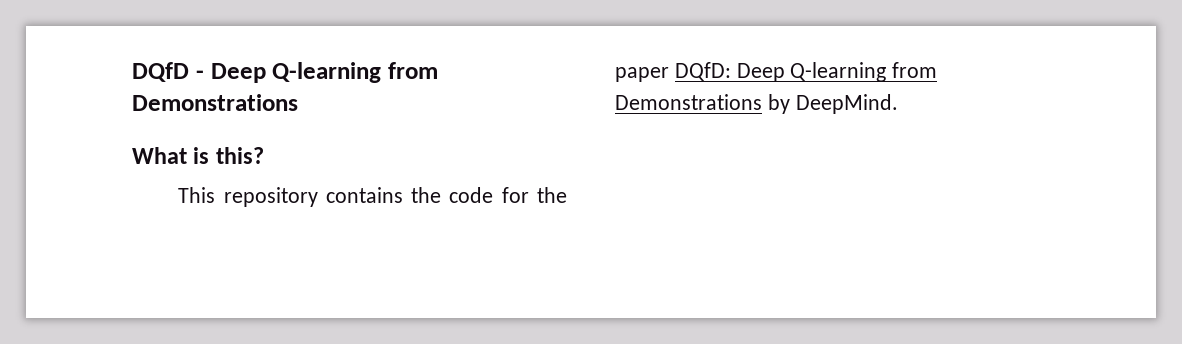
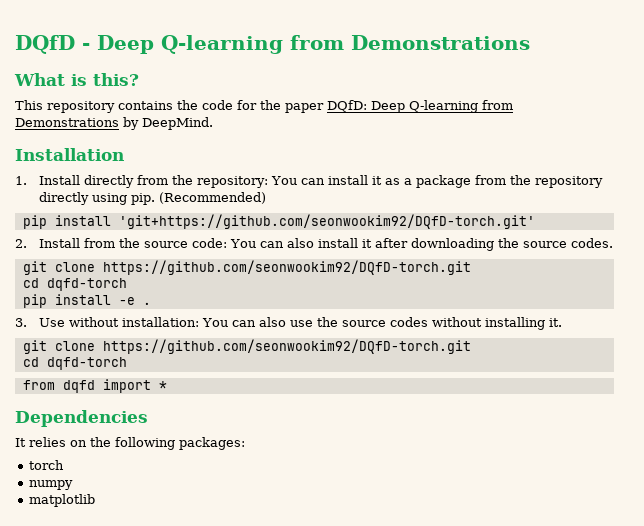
(898, 104) none -> [15,148,124,161] [15,175,603,188] [38,192,266,205] [22,214,535,229] [15,238,613,251] [22,260,471,275] [22,278,127,291] [22,294,151,308] [15,317,562,330] [22,339,471,354] [22,357,127,370] [22,379,167,393] [15,410,148,427] [15,437,245,450] [28,460,64,470] [28,480,73,490] [28,494,95,507] // Installation // 1. Install directly from the repository: You can install it as a package from the repository directly using pip. (Recommended) // pip install 'git+https://github.com/seonwookim92/DQfD-torch.git' // 2. Install from the source code: You can also install it after downloading the source codes. // git clone https://github.com/seonwookim92/DQfD-torch.git // cd dqfd-torch // pip install -e . // 3. Use without installation: You can also use the source codes without installing it. // git clone https://github.com/seonwookim92/DQfD-torch.git // cd dqfd-torch // from dqfd import * // Dependencies // It relies on the following packages: // torch // numpy // matplotlib

